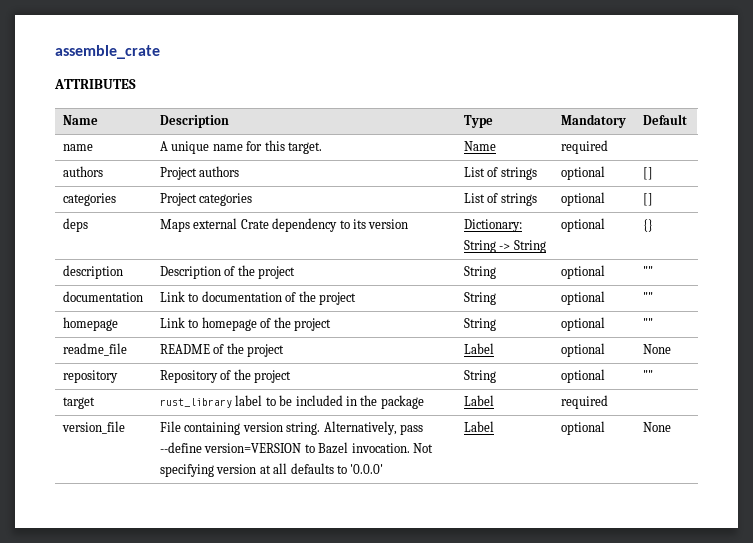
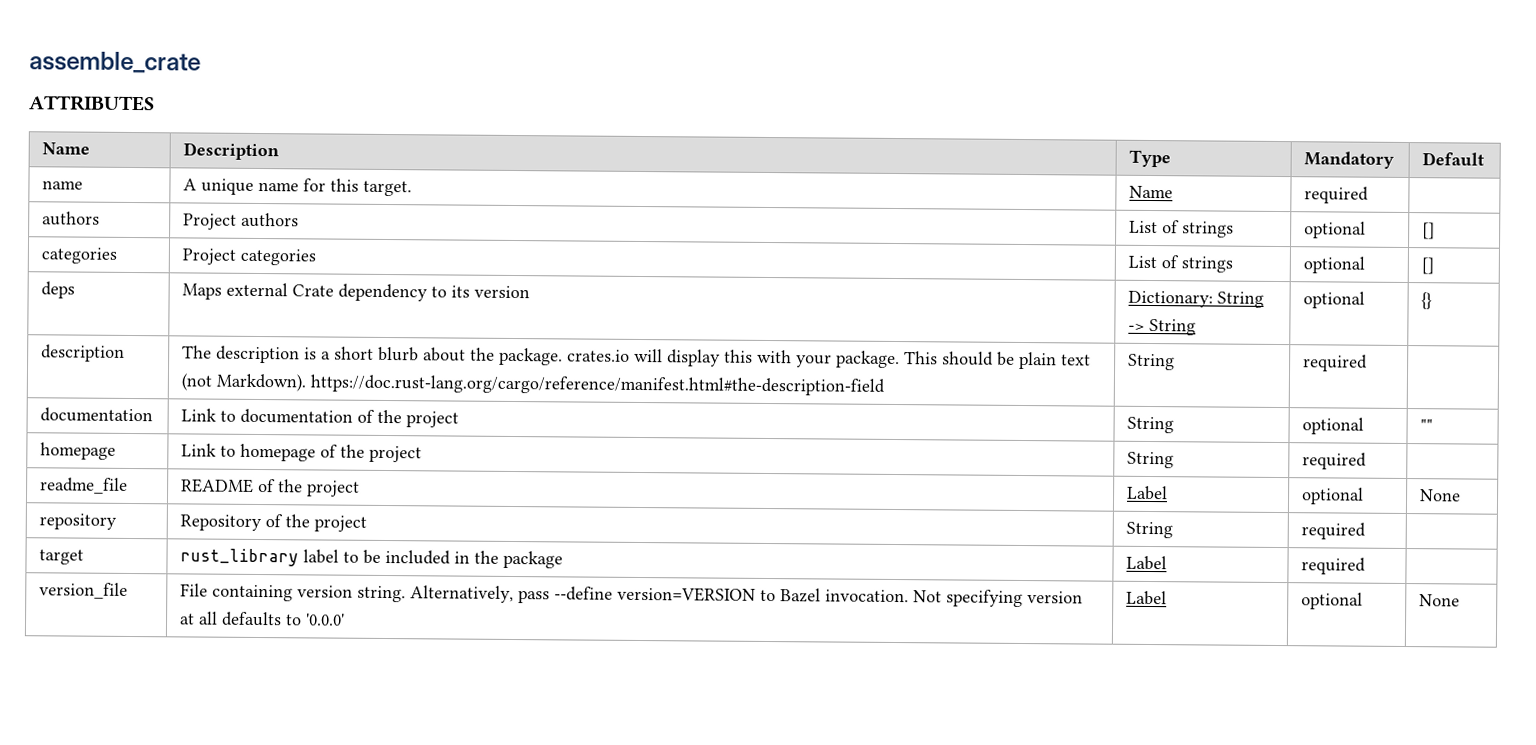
[160,265,296,279] [464,266,497,279] [561,265,606,279] [643,266,654,276] Description of the project | String | optional | "" -> [182,345,1092,370] [181,373,886,396] [1128,353,1176,371] [1303,354,1369,372] The description is a short blurb about the package. crates.io will display this with your package. This should be plain text (not Markdown). https://doc.rust-lang.org/cargo/reference/manifest.html#the-description-field | String | required |
[561,317,606,331] [643,318,654,328] optional | "" -> [1302,452,1368,470] required |
[561,369,606,383] [643,370,654,380] optional | "" -> [1301,522,1367,540] required |

